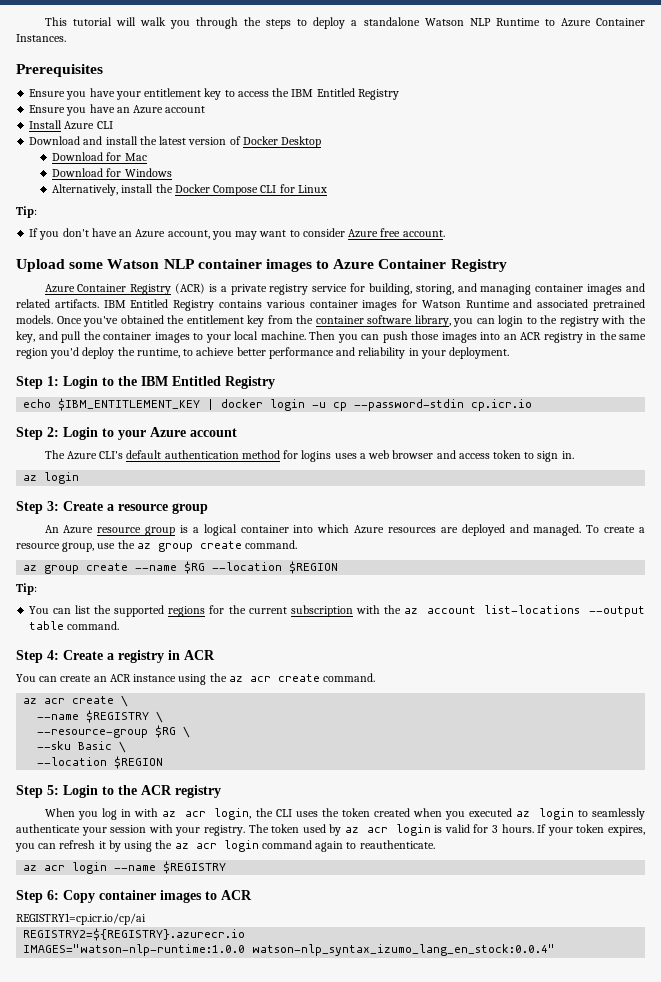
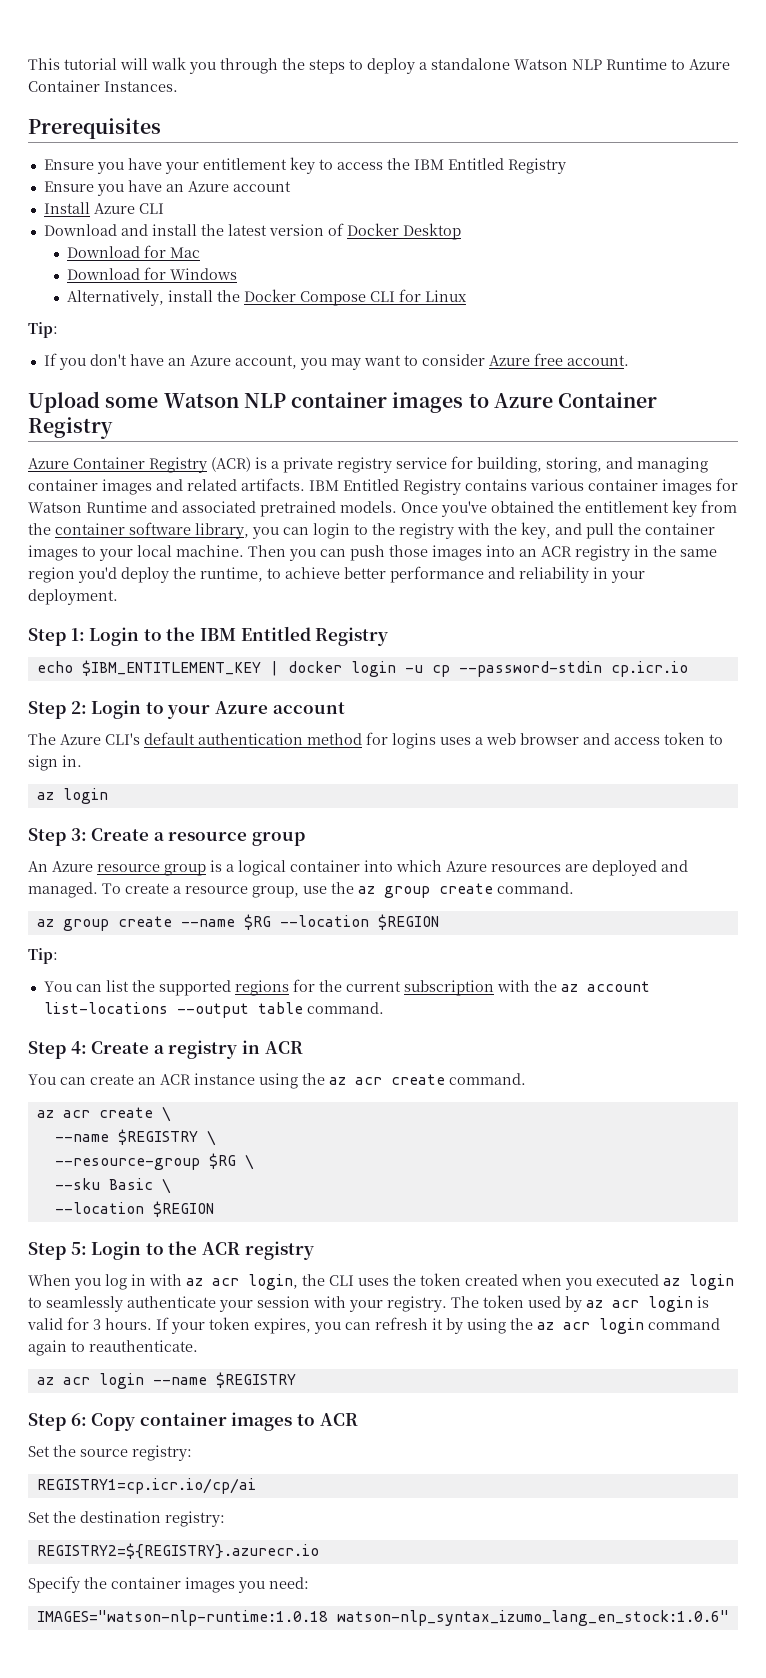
[16,913,146,925] [23,928,246,941] [23,944,556,956] REGISTRY1=cp.icr.io/cp/ai // REGISTRY2=${REGISTRY}.azurecr.io // IMAGES="watson-nlp-runtime:1.0.0 watson-nlp_syntax_izumo_lang_en_stock:0.0.4" -> [28,1445,192,1461] [36,1478,256,1494] [28,1511,225,1527] [36,1543,319,1559] [28,1576,309,1593] [36,1610,729,1626] Set the source registry: // REGISTRY1=cp.icr.io/cp/ai // Set the destination registry: // REGISTRY2=${REGISTRY}.azurecr.io // Specify the container images you need: // IMAGES="watson-nlp-runtime:1.0.18 watson-nlp_syntax_izumo_lang_en_stock:1.0.6"

